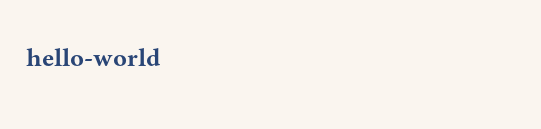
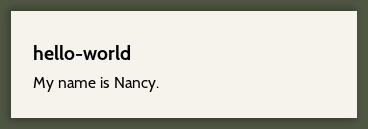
(161, 57) none -> [33,77,159,92] // My name is Nancy.

